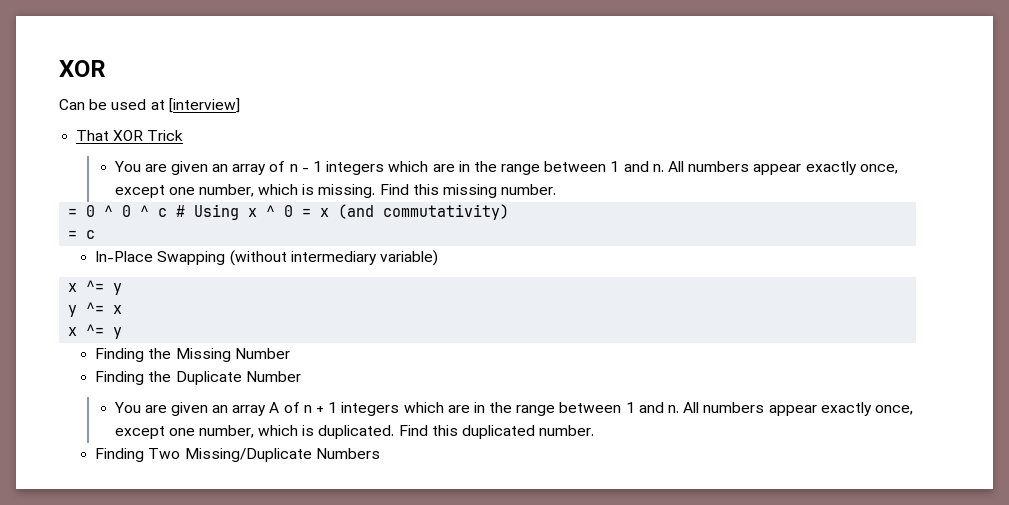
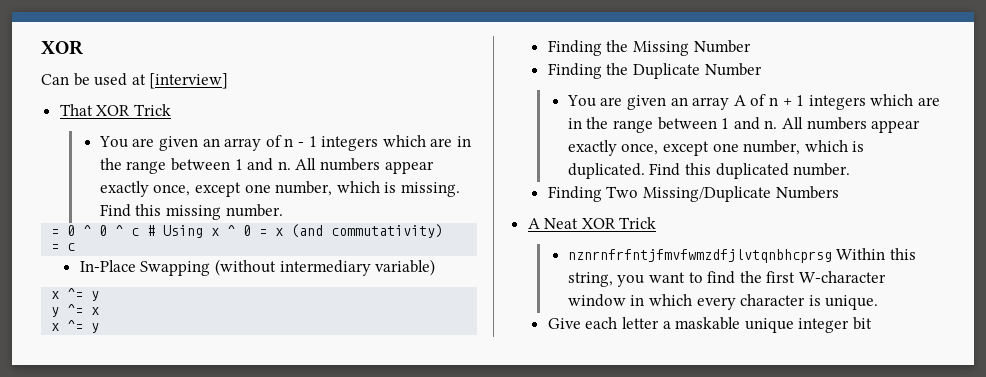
(380, 453) none -> [527,217,657,229] [567,248,917,263] [567,271,886,287] [567,294,879,310] [547,317,872,333] // A Neat XOR Trick // nznrnfrfntjfmvfwmzdfjlvtqnbhcprsg Within this string, you want to find the first W-character window in which every character is unique. // Give each letter a maskable unique integer bit

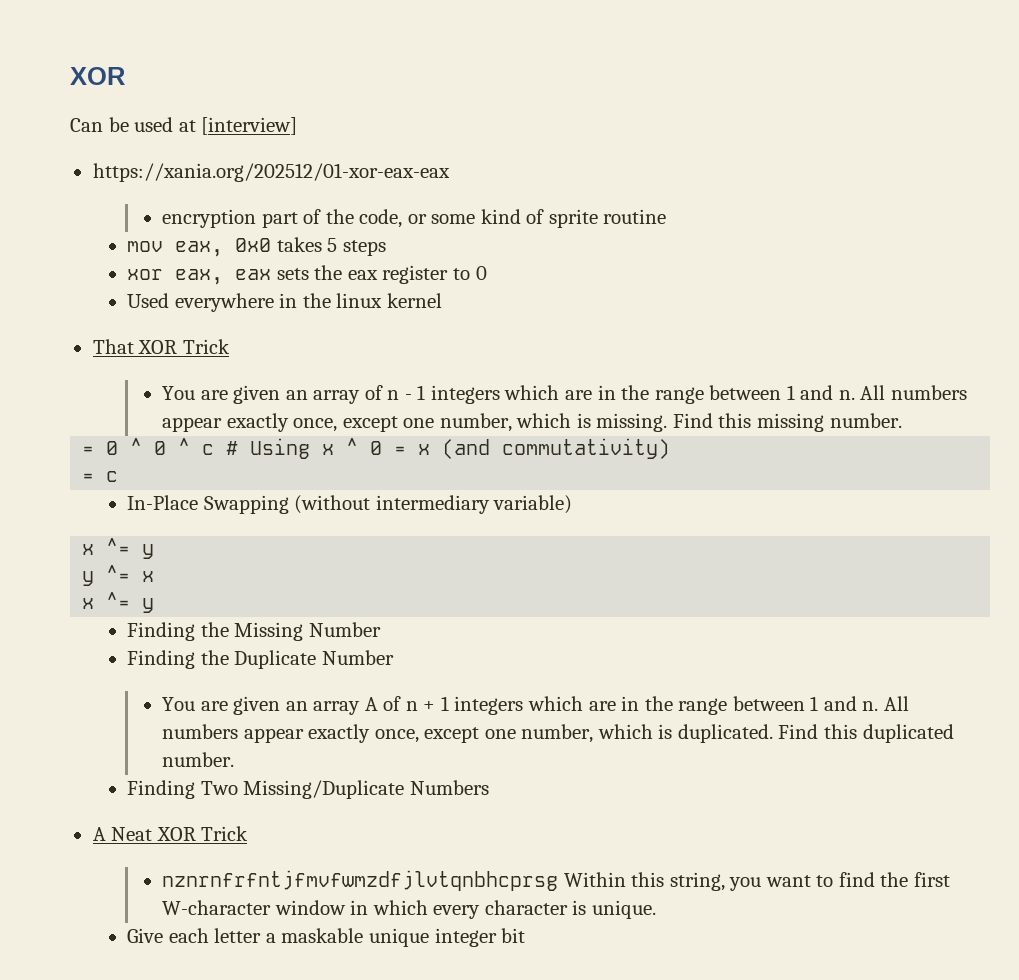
(229, 81) none -> [92,163,450,182] [162,209,667,228] [127,237,386,257] [127,265,487,285] [127,293,442,312] // https://xania.org/202512/01-xor-eax-eax // encryption part of the code, or some kind of sprite routine // mov eax, 0x0 takes 5 steps // xor eax, eax sets the eax register to 0 // Used everywhere in the linux kernel

